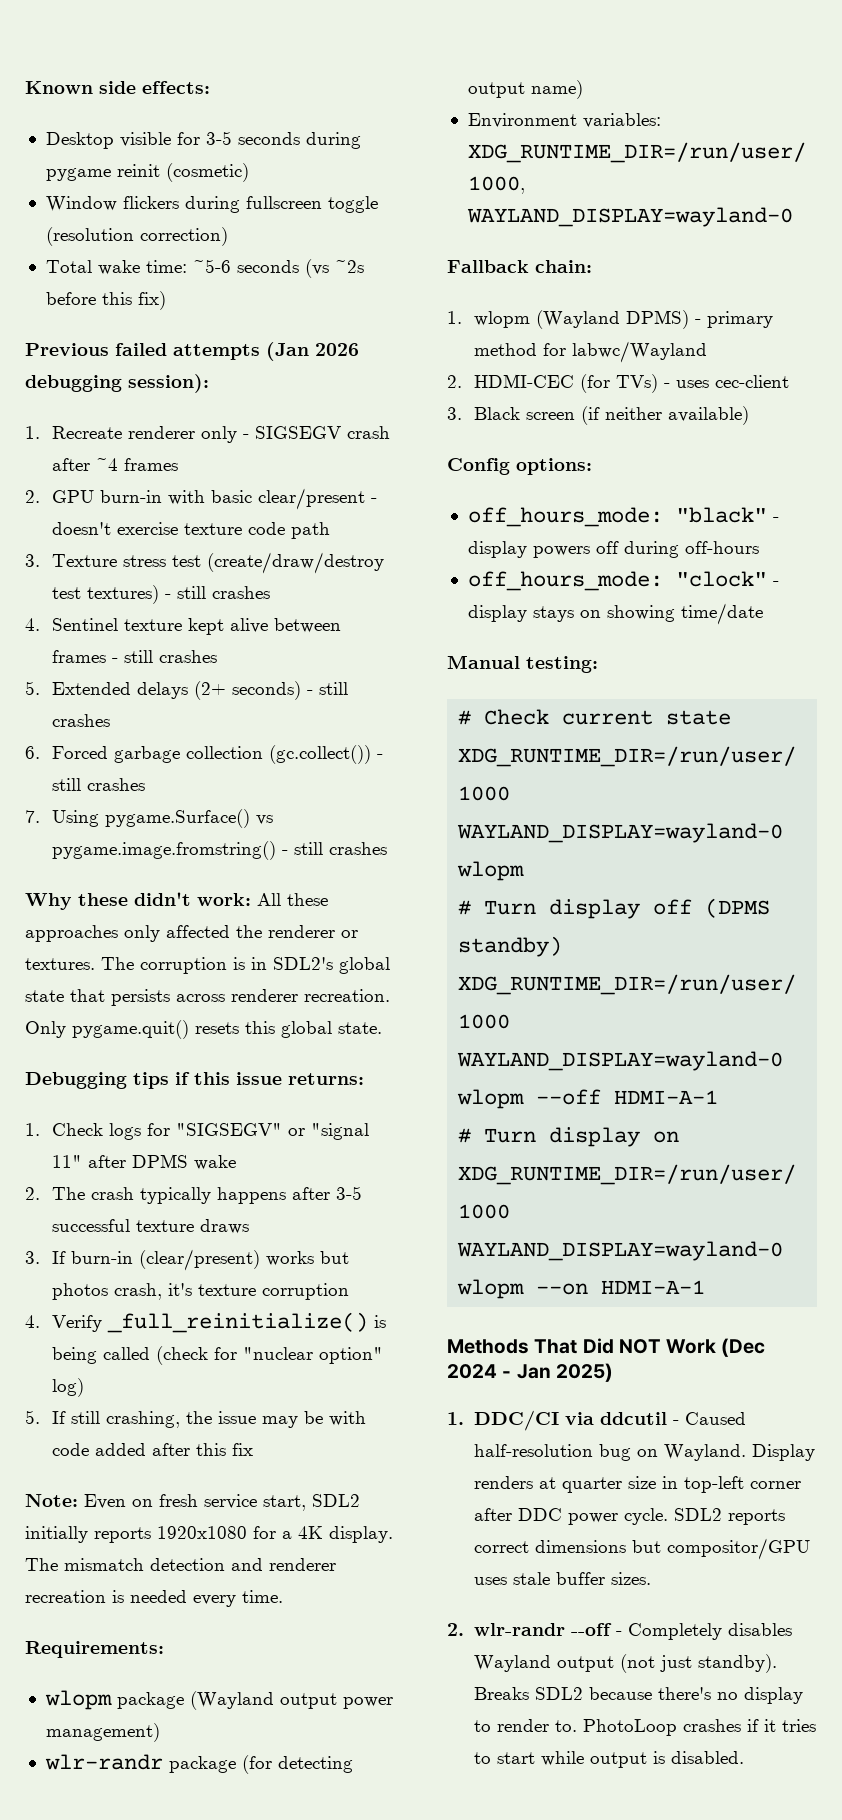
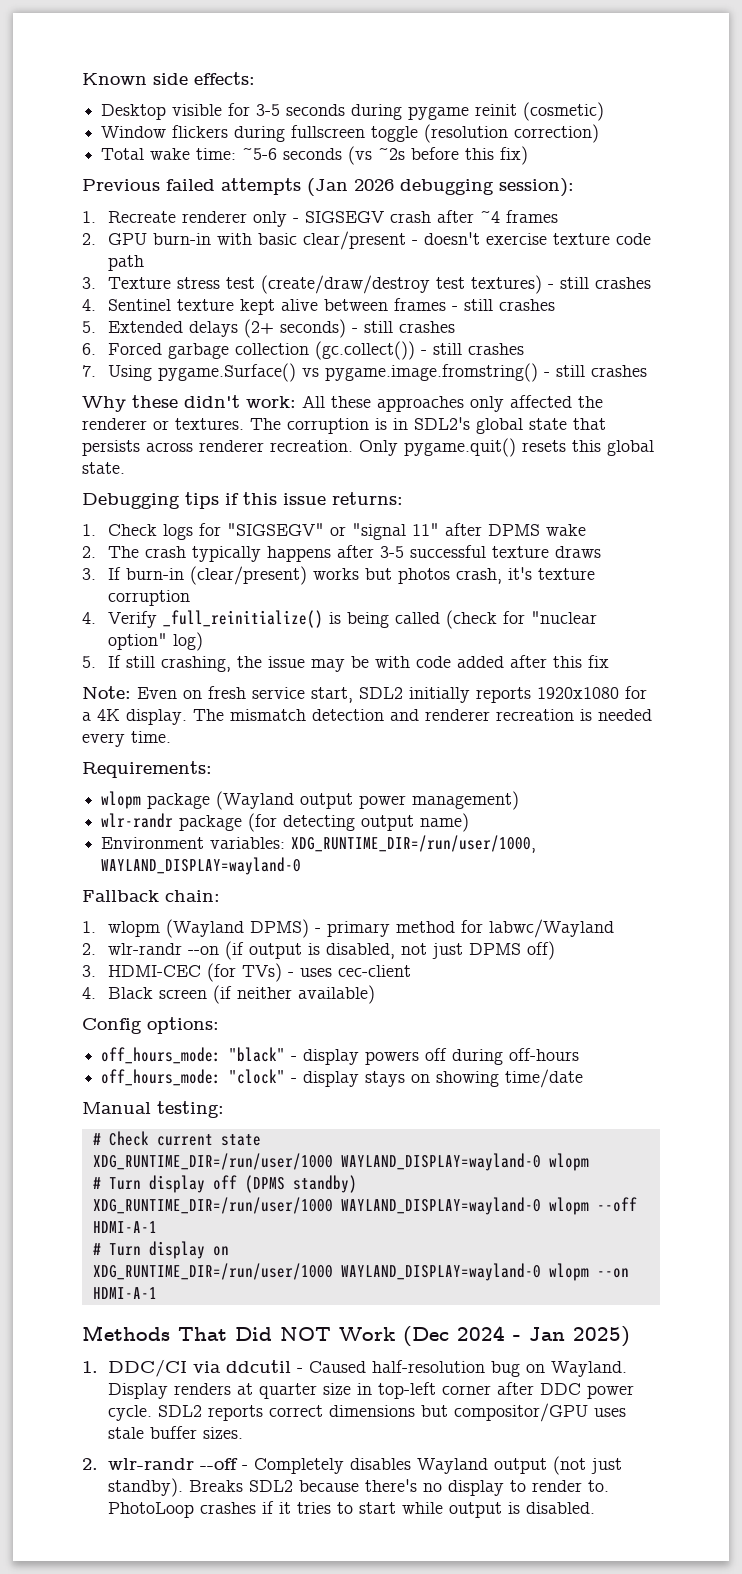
(462, 381) none -> [108,941,556,960] [82,965,96,977] wlr-randr --on (if output is disabled, not just DPMS off) // 3.
[447,407,462,420] 3. -> [82,987,96,999] 4.

